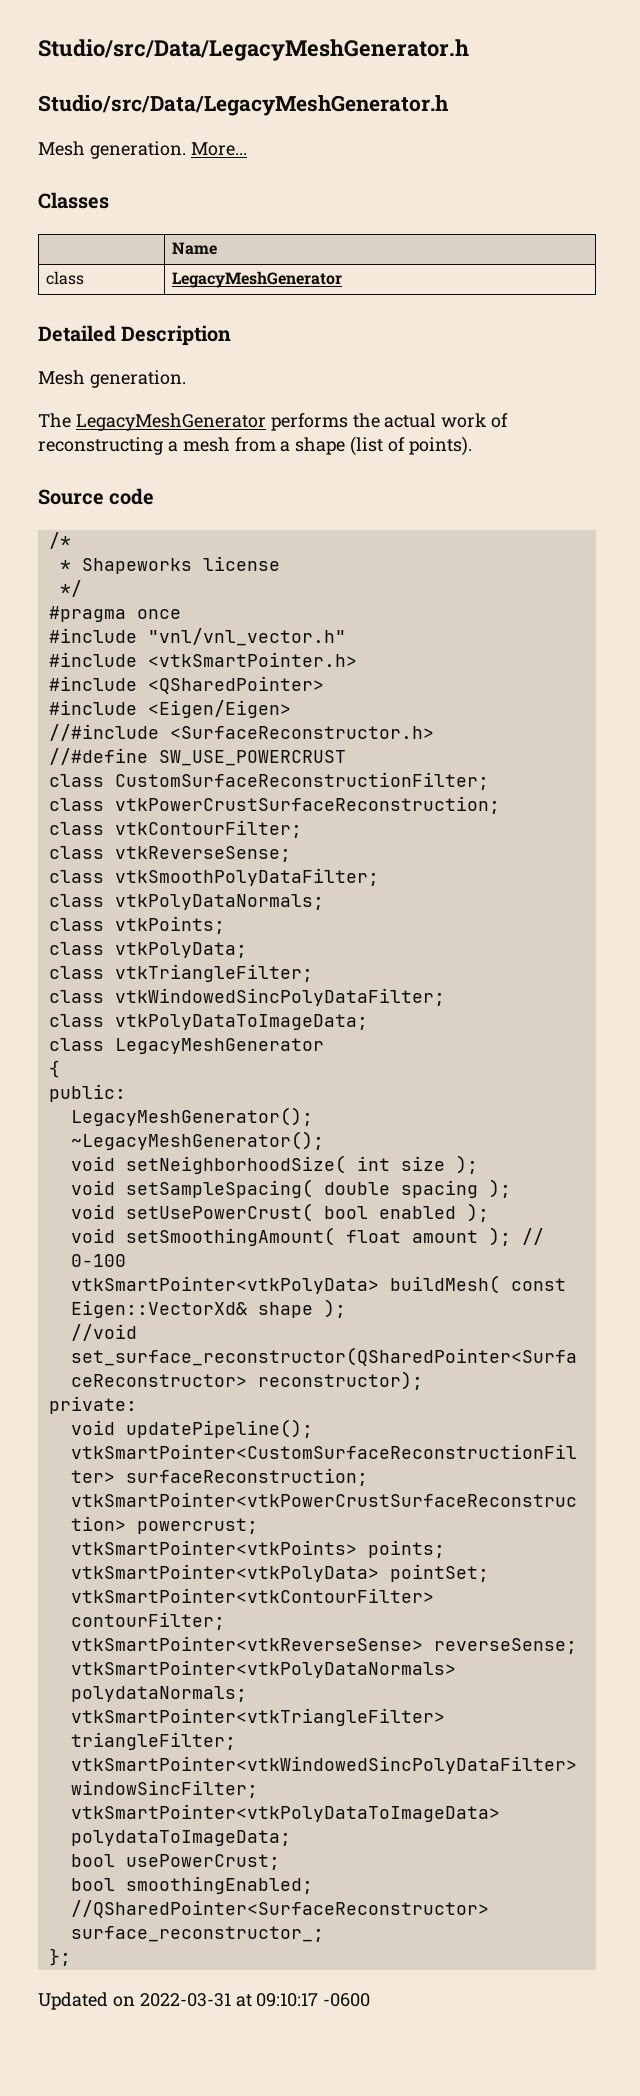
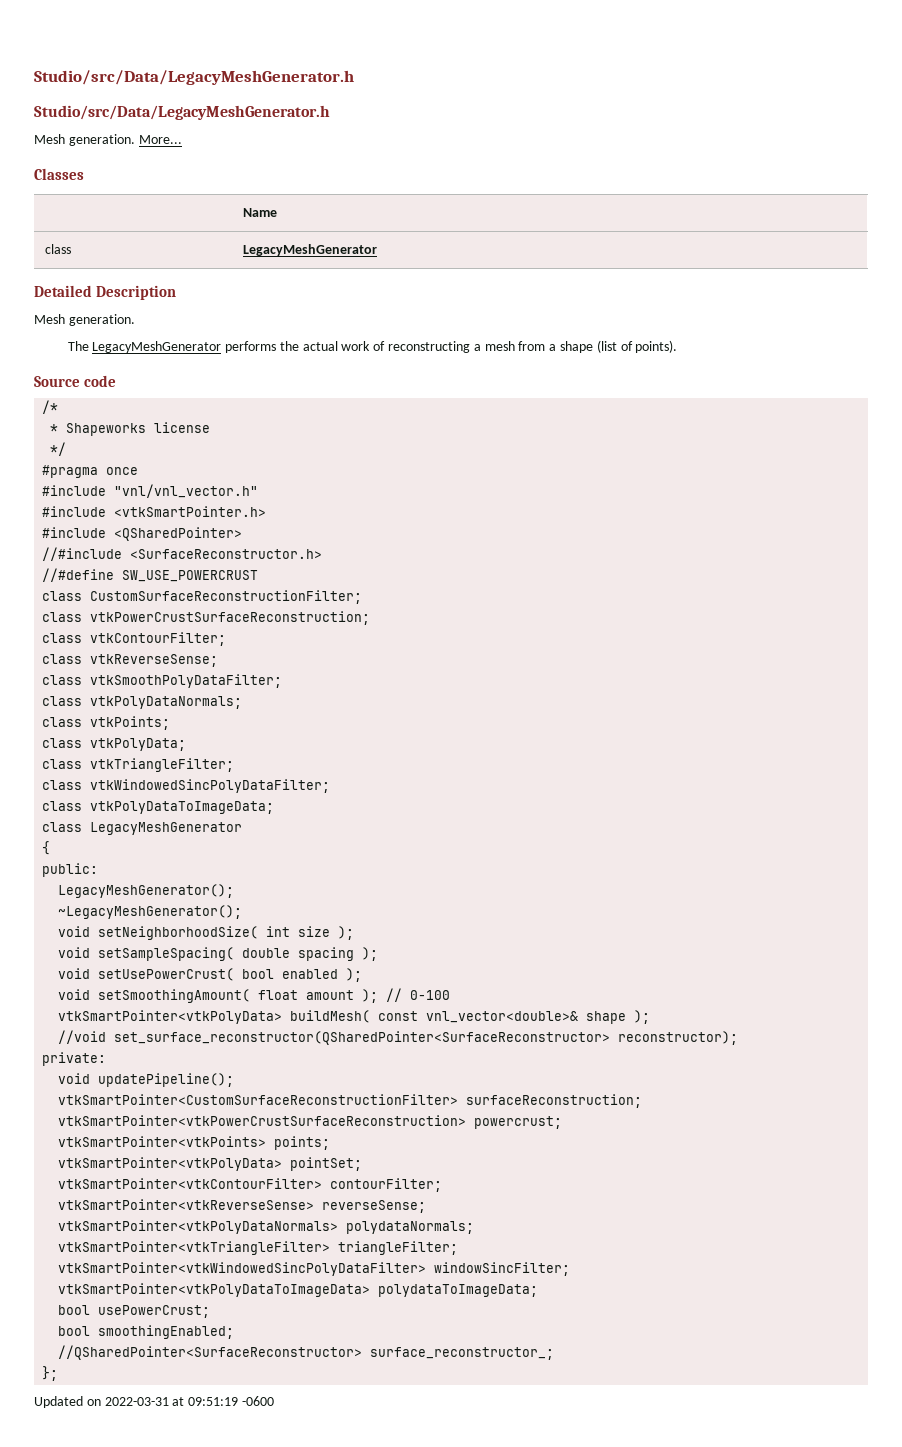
[48,700,291,718] // #include <Eigen/Eigen> -> (243, 534) none
[70,1300,248,1318] Eigen::VectorXd& -> [426,1011,579,1023] vnl_vector<double>&
[256,1993,319,2007] 09:10:17 -> [188,1397,239,1406] 09:51:19

